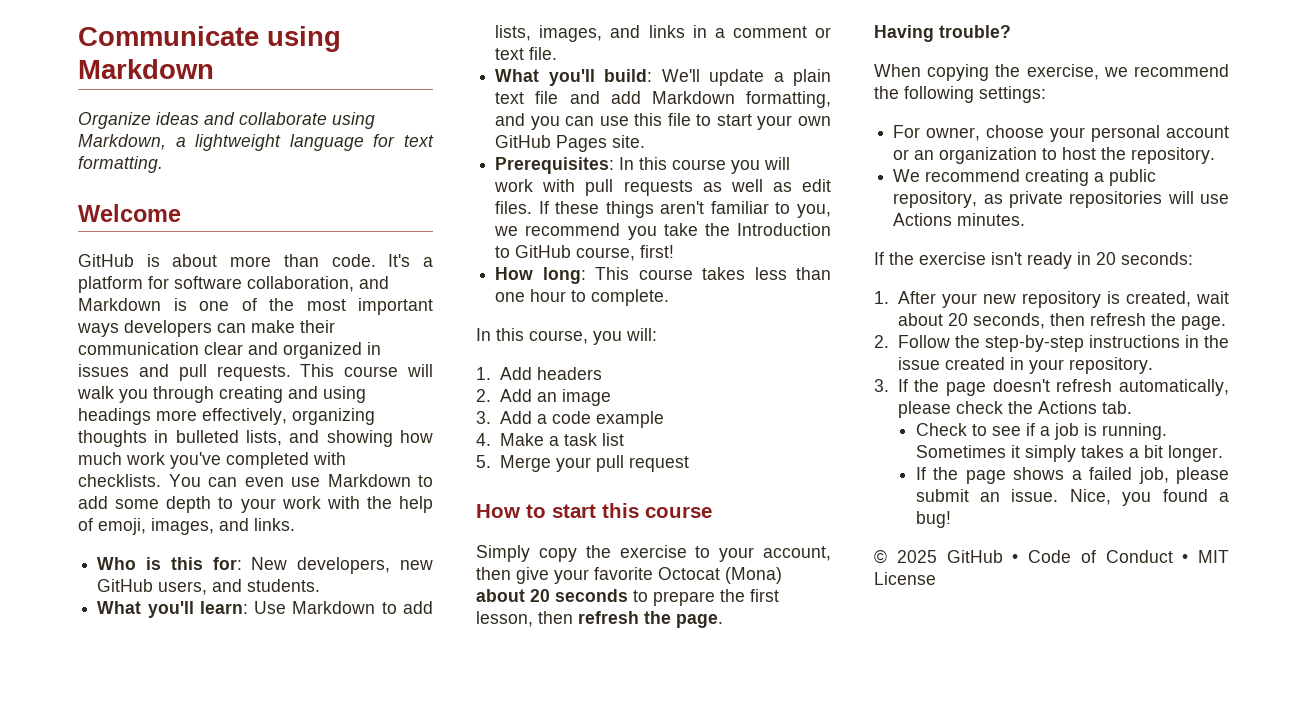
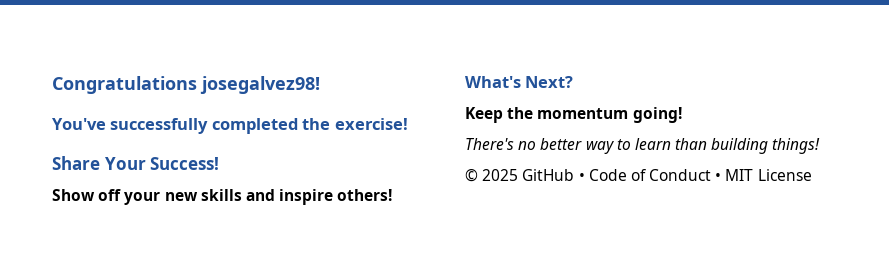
[78,26,341,52] [78,59,214,79] [78,112,375,129] [78,134,434,151] [78,156,163,173] [78,204,181,222] [78,254,434,267] [78,276,389,293] [78,298,433,315] [77,320,335,337] [78,342,381,359] [78,364,433,381] [77,386,366,403] [78,408,375,425] [78,430,433,447] [78,452,346,469] [78,474,433,487] [78,496,433,513] [78,518,295,535] [97,557,433,574] [97,579,321,595] [97,601,433,618] [495,25,831,42] [495,47,558,60] [495,69,831,86] [495,91,831,108] [495,113,831,130] [495,135,646,152] [495,157,791,174] [494,179,831,196] [495,201,831,218] [494,223,831,240] [495,245,675,261] [495,267,831,284] [495,289,670,306] [476,328,657,345] [476,367,602,380] [476,389,611,406] [476,411,664,428] [476,433,624,446] [476,455,689,472] [476,503,712,518] [476,545,831,562] [476,567,782,584] [476,589,779,606] [476,611,723,628] [874,25,1011,42] [874,64,1229,81] [874,86,1046,103] [893,125,1229,142] [893,147,1216,164] [893,169,1157,186] [893,191,1229,208] [893,213,1026,226] [874,252,1193,269] [874,291,1229,308] [897,313,1226,330] [874,335,1229,352] [897,357,1153,374] [874,379,1229,396] [897,401,1132,418] [915,423,1167,440] [915,445,1223,462] [915,467,1229,484] [915,489,1229,506] [915,511,951,528] Communicate using Markdown // Organize ideas and collaborate using Markdown, a lightweight language for text formatting. // Welcome // GitHub is about more than code. It's a platform for software collaboration, and Markdown is one of the most important ways developers can make their communication clear and organized in issues and pull requests. This course will walk you through creating and using headings more effectively, organizing thoughts in bulleted lists, and showing how much work you've completed with checklists. You can even use Markdown to add some depth to your work with the help of emoji, images, and links. // Who is this for: New developers, new GitHub users, and students. // What you'll learn: Use Markdown to add lists, images, and links in a comment or text file. // What you'll build: We'll update a plain text file and add Markdown formatting, and you can use this file to start your own GitHub Pages site. // Prerequisites: In this course you will work with pull requests as well as edit files. If these things aren't familiar to you, we recommend you take the Introduction to GitHub course, first! // How long: This course takes less than one hour to complete. // In this course, you will: // 1. Add headers // 2. Add an image // 3. Add a code example // 4. Make a task list // 5. Merge your pull request // How to start this course // Simply copy the exercise to your account, then give your favorite Octocat (Mona) about 20 seconds to prepare the first lesson, then refresh the page. // Having trouble? // When copying the exercise, we recommend the following settings: // For owner, choose your personal account or an organization to host the repository. // We recommend creating a public repository, as private repositories will use Actions minutes. // If the exercise isn't ready in 20 seconds: // 1. After your new repository is created, wait about 20 seconds, then refresh the page. // 2. Follow the step-by-step instructions in the issue created in your repository. // 3. If the page doesn't refresh automatically, please check the Actions tab. // Check to see if a job is running. Sometimes it simply takes a bit longer. // If the page shows a failed job, please submit an issue. Nice, you found a bug! -> [52,76,320,94] [52,118,408,134] [52,156,220,170] [52,189,393,205] [465,76,574,88] [465,107,682,123] [465,138,821,154] Congratulations josegalvez98! // You've successfully completed the exercise! // Share Your Success! // Show off your new skills and inspire others! // What's Next? // Keep the momentum going! // There's no better way to learn than building things!

